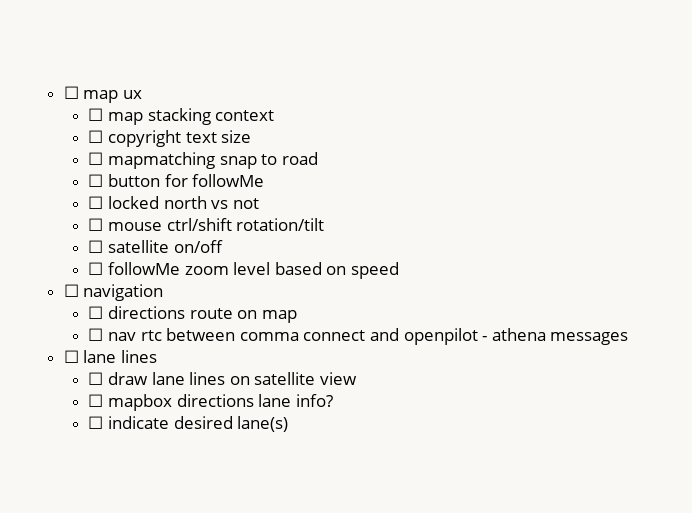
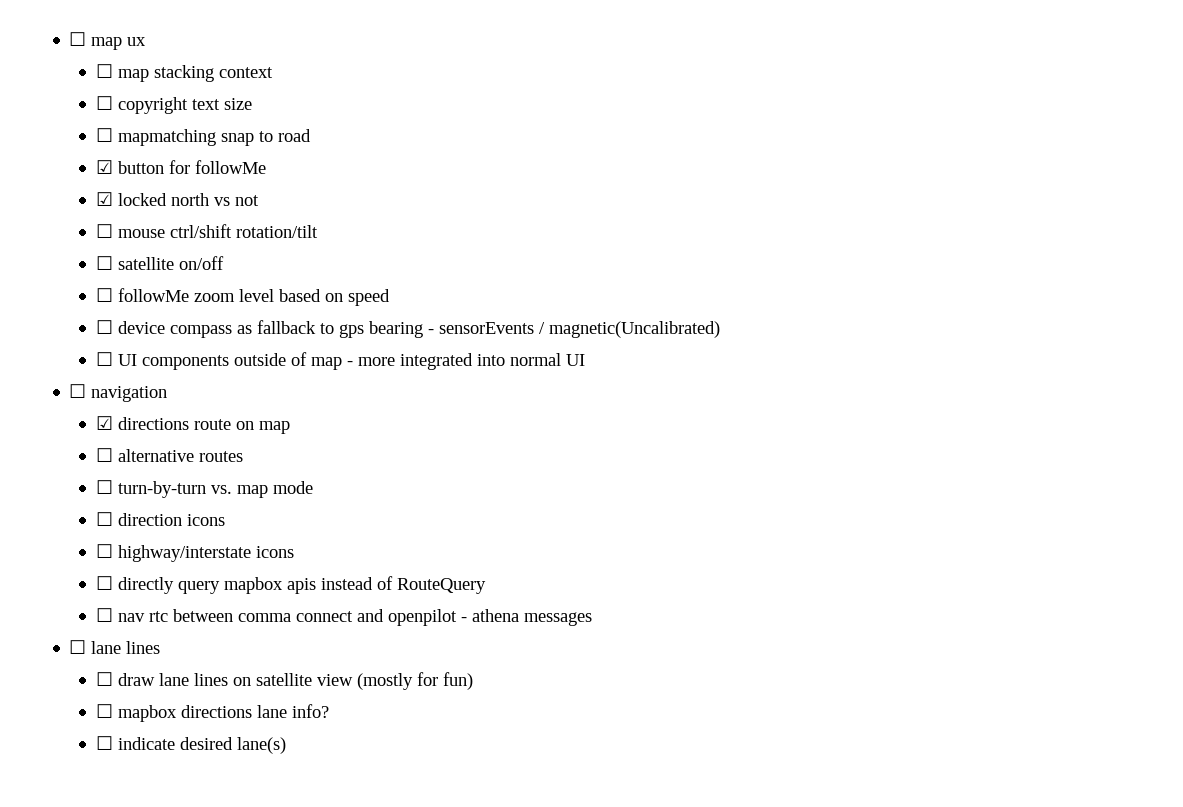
[88,174,104,187] ☐ -> [95,160,113,174] ☑
[88,196,104,209] ☐ -> [95,192,113,206] ☑
(400, 270) none -> [95,320,720,338] [95,352,585,370] // ☐ device compass as fallback to gps bearing - sensorEvents / magnetic(Uncalibrated) // ☐ UI components outside of map - more integrated into normal UI
[88,306,104,319] ☐ -> [95,416,113,430] ☑
(297, 316) none -> [95,448,243,462] [95,480,313,498] [95,512,225,526] [95,544,294,562] [95,576,486,594] // ☐ alternative routes // ☐ turn-by-turn vs. map mode // ☐ direction icons // ☐ highway/interstate icons // ☐ directly query mapbox apis instead of RouteQuery
(358, 378) none -> [356,672,473,690] (mostly for fun)

